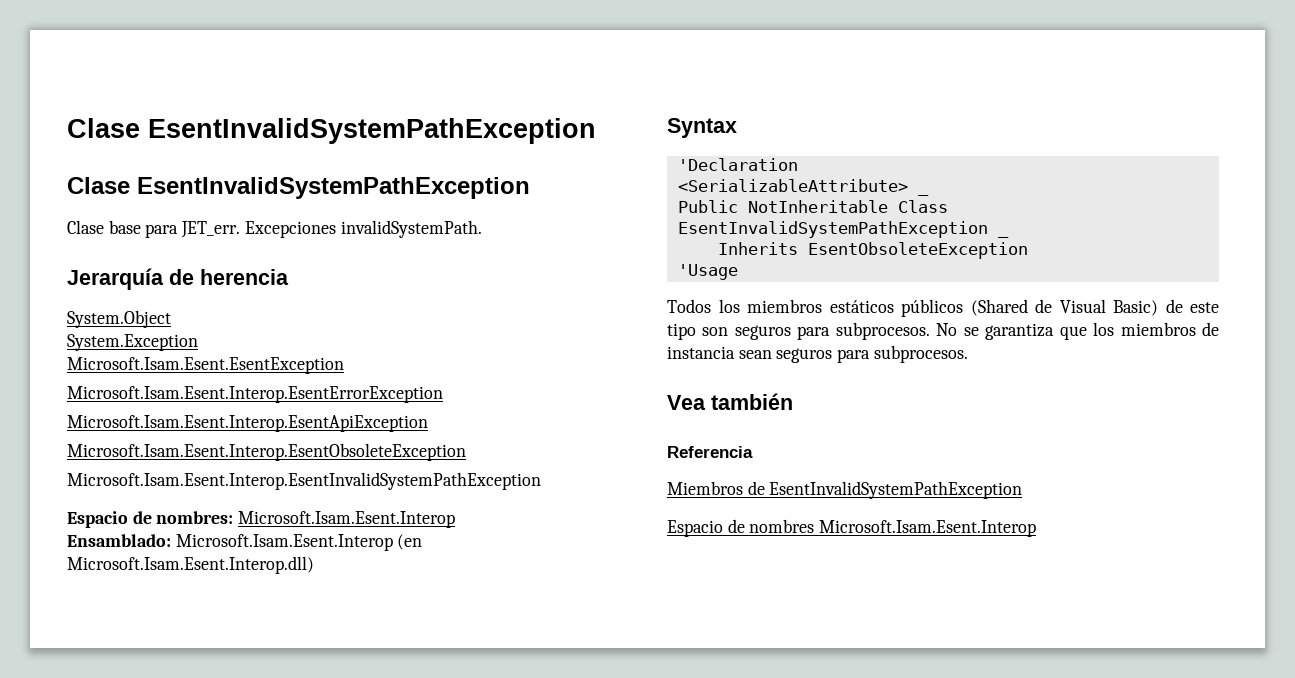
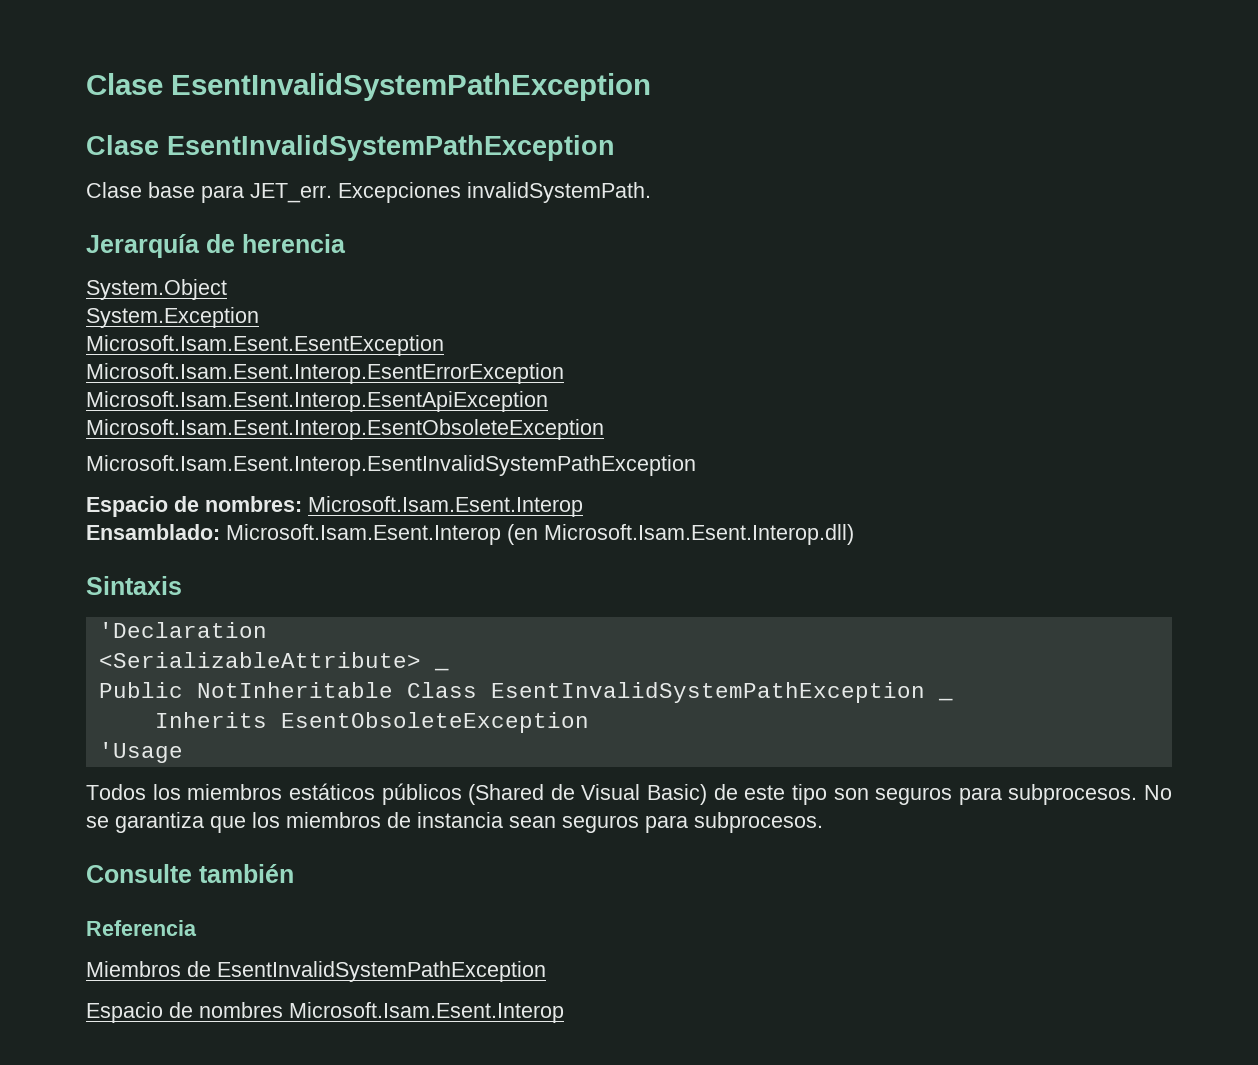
[667,118,737,138] Syntax -> [86,576,182,595] Sintaxis
[667,395,706,410] Vea -> [86,864,192,883] Consulte

